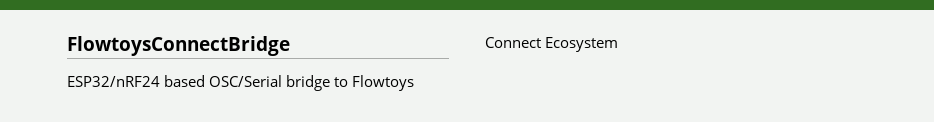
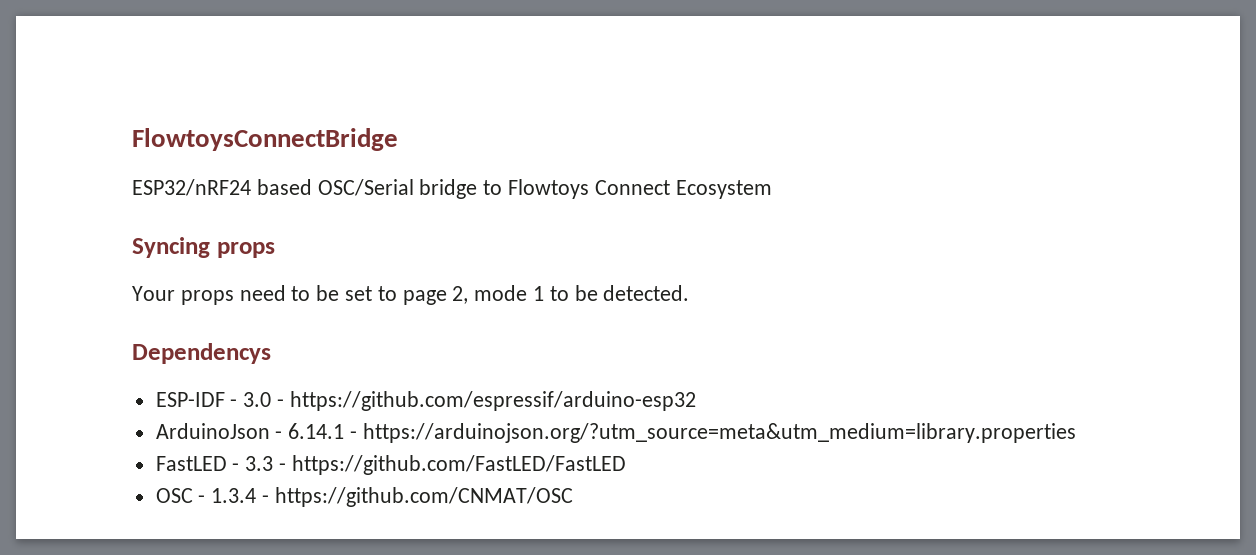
(619, 44) none -> [132,237,275,258] [132,285,690,305] [132,343,271,364] [155,391,696,411] [155,423,1076,443] [155,455,626,475] [155,487,573,507] // Syncing props // Your props need to be set to page 2, mode 1 to be detected. // Dependencys // ESP-IDF - 3.0 - https://github.com/espressif/arduino-esp32 // ArduinoJson - 6.14.1 - https://arduinojson.org/?utm_source=meta&utm_medium=library.properties // FastLED - 3.3 - https://github.com/FastLED/FastLED // OSC - 1.3.4 - https://github.com/CNMAT/OSC

